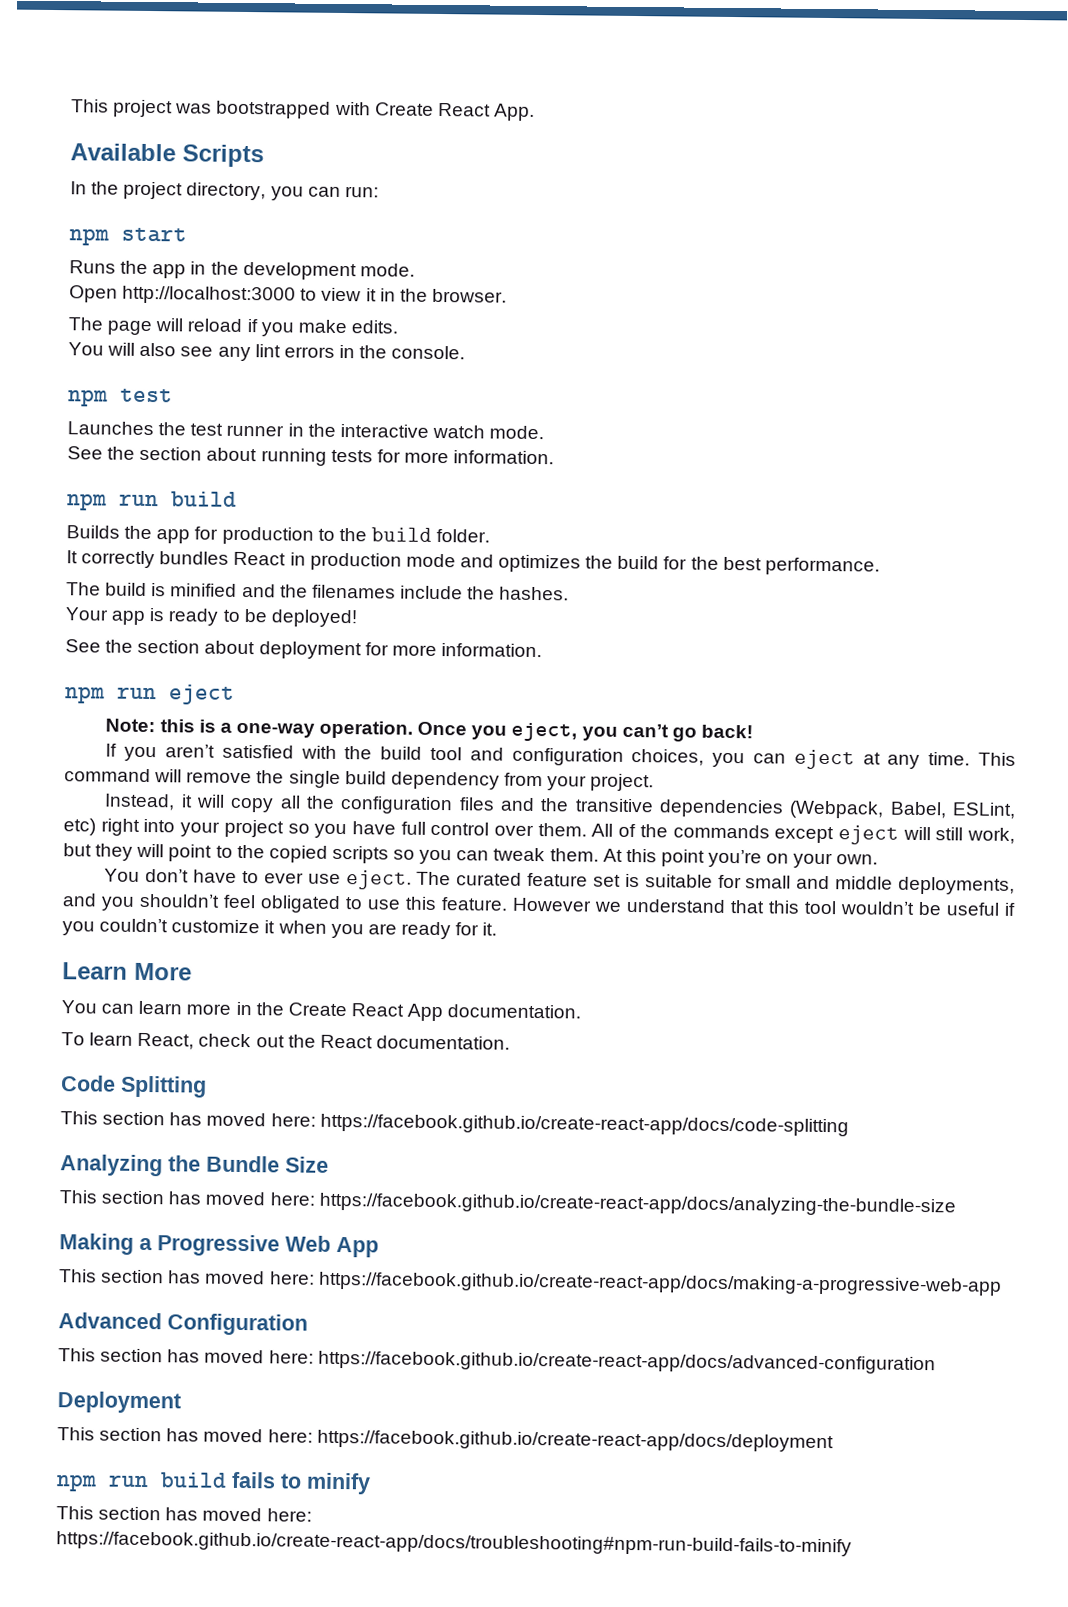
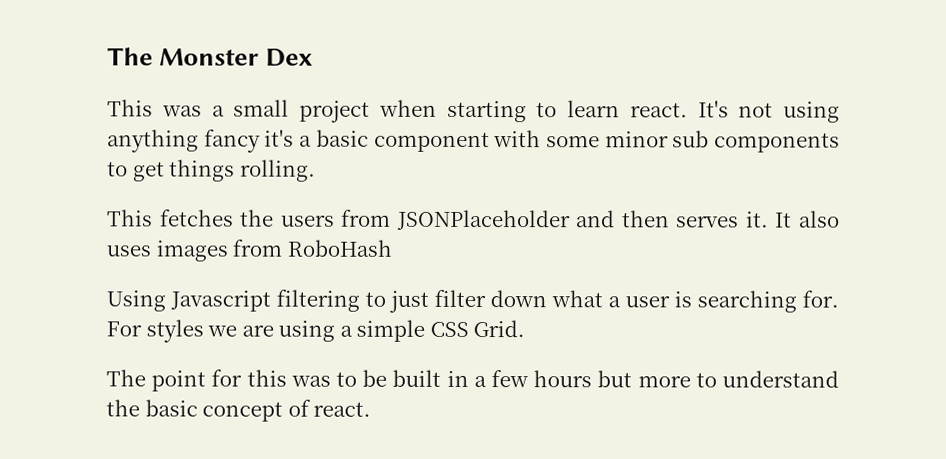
[71,99,535,121] [70,143,264,168] [70,181,379,201] [69,227,187,246] [69,260,415,281] [69,285,507,305] [68,317,398,337] [68,342,466,362] [68,388,173,407] [67,421,545,440] [67,446,555,466] [66,491,237,511] [66,525,491,545] [66,550,880,576] [66,582,570,601] [65,607,357,628] [65,639,542,660] [65,684,235,705] [105,718,753,742] [105,743,1016,770] [64,768,655,792] [104,793,1016,819] [63,818,1016,845] [63,843,879,869] [104,868,1016,895] [62,893,1016,916] [62,918,498,940] [62,962,192,981] [61,1000,582,1022] [61,1032,510,1050] [61,1075,207,1098] [60,1111,849,1137] [60,1154,329,1177] [59,1190,956,1217] [59,1233,379,1258] [59,1269,1002,1296] [58,1312,308,1336] [58,1348,936,1375] [57,1391,181,1414] [57,1427,834,1453] [56,1471,371,1495] [56,1506,312,1522] [56,1531,852,1557] This project was bootstrapped with Create React App. // Available Scripts // In the project directory, you can run: // npm start // Runs the app in the development mode. // Open http://localhost:3000 to view it in the browser. // The page will reload if you make edits. // You will also see any lint errors in the console. // npm test // Launches the test runner in the interactive watch mode. // See the section about running tests for more information. // npm run build // Builds the app for production to the build folder. // It correctly bundles React in production mode and optimizes the build for the best performance. // The build is minified and the filenames include the hashes. // Your app is ready to be deployed! // See the section about deployment for more information. // npm run eject // Note: this is a one-way operation. Once you eject, you can’t go back! // If you aren’t satisfied with the build tool and configuration choices, you can eject at any time. This command will remove the single build dependency from your project. // Instead, it will copy all the configuration files and the transitive dependencies (Webpack, Babel, ESLint, etc) right into your project so you have full control over them. All of the commands except eject will still work, but they will point to the copied scripts so you can tweak them. At this point you’re on your own. // You don’t have to ever use eject. The curated feature set is suitable for small and middle deployments, and you shouldn’t feel obligated to use this feature. However we understand that this tool wouldn’t be useful if you couldn’t customize it when you are ready for it. // Learn More // You can learn more in the Create React App documentation. // To learn React, check out the React documentation. // Code Splitting // This section has moved here: https://facebook.github.io/create-react-app/docs/code-splitting // Analyzing the Bundle Size // This section has moved here: https://facebook.github.io/create-react-app/docs/analyzing-the-bundle-size // Making a Progressive Web App // This section has moved here: https://facebook.github.io/create-react-app/docs/making-a-progressive-web-app // Advanced Configuration // This section has moved here: https://facebook.github.io/create-react-app/docs/advanced-configuration // Deployment // This section has moved here: https://facebook.github.io/create-react-app/docs/deployment // npm run build fails to minify // This section has moved here: https://facebook.github.io/create-react-app/docs/troubleshooting#npm-run-build-fails-to-minify -> [107,47,314,67] [107,99,840,123] [107,129,840,153] [107,159,316,182] [107,209,840,231] [106,239,392,262] [106,289,839,313] [106,319,526,343] [106,369,839,392] [106,399,372,422] The Monster Dex // This was a small project when starting to learn react. It's not using anything fancy it's a basic component with some minor sub components to get things rolling. // This fetches the users from JSONPlaceholder and then serves it. It also uses images from RoboHash // Using Javascript filtering to just filter down what a user is searching for. For styles we are using a simple CSS Grid. // The point for this was to be built in a few hours but more to understand the basic concept of react.

